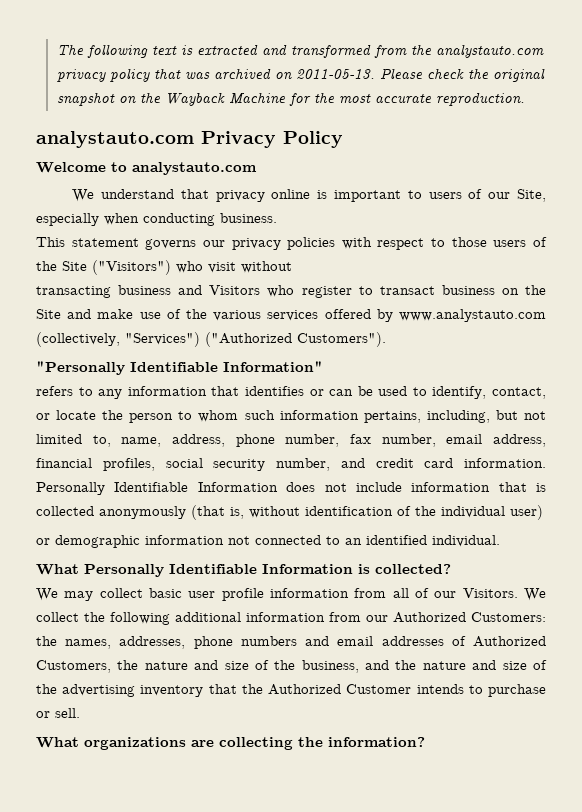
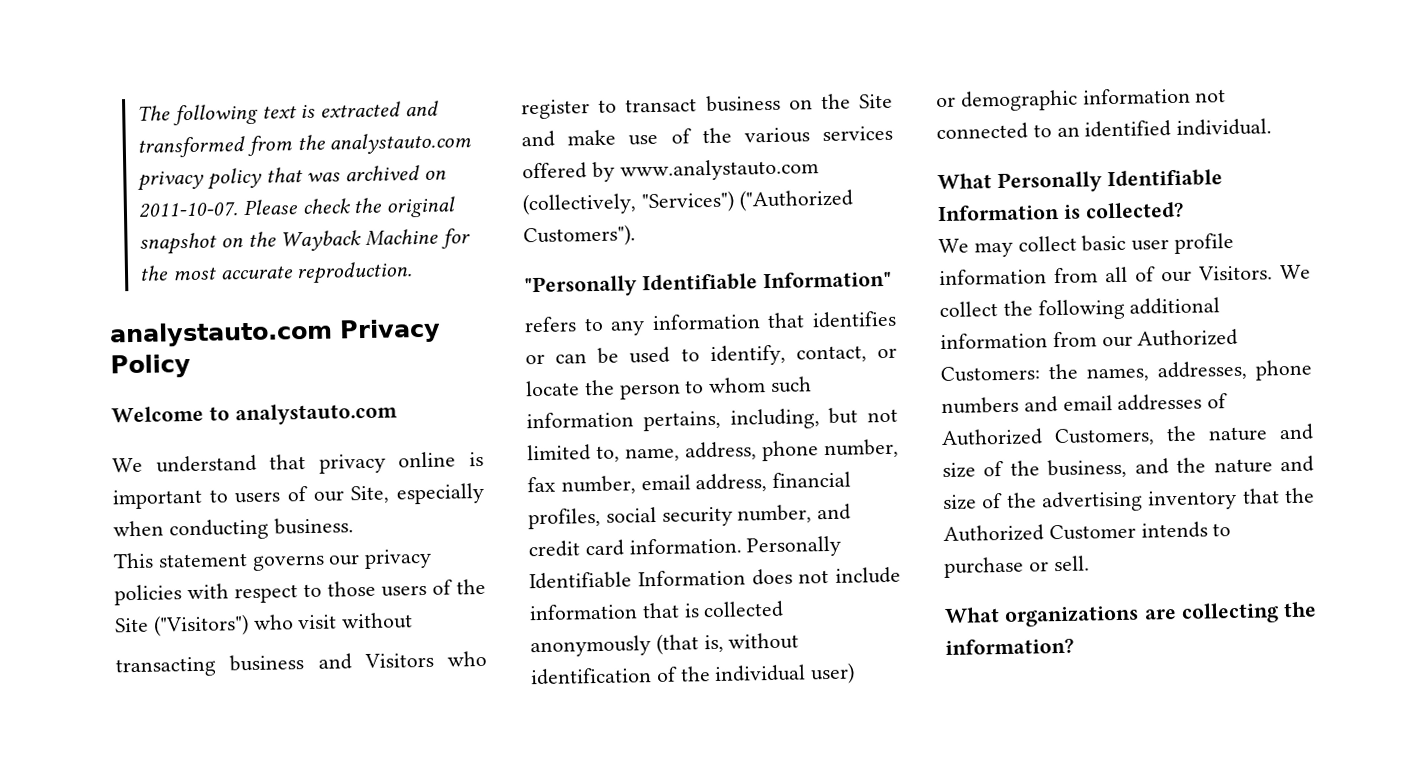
[295,69,375,79] 2011-05-13. -> [138,201,240,218] 2011-10-07.

